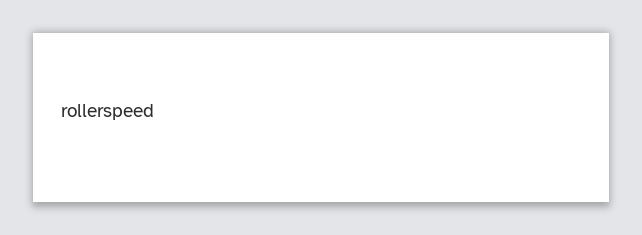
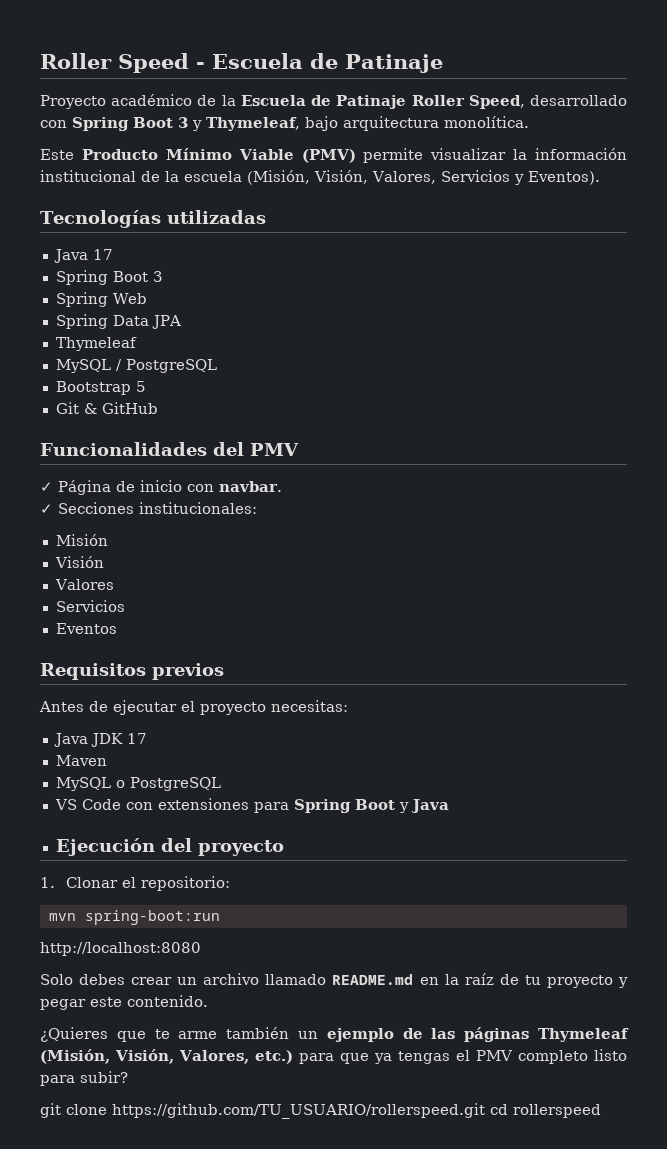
(61, 112) none -> [40,53,443,73] [40,94,627,109] [40,116,529,131] [40,148,627,163] [40,170,600,185] [40,210,266,228] [53,249,113,263] [55,270,163,285] [55,292,147,307] [55,314,181,329] [55,337,137,351] [55,359,217,373] [55,381,146,395] [55,402,158,414] [40,442,299,456] [40,480,282,495] [40,502,257,514] [55,534,108,546] [54,556,104,568] [54,579,114,590] [55,600,125,612] [55,623,117,634] [40,663,224,680] [39,700,348,715] [53,733,147,747] [55,755,107,766] [55,777,221,791] [54,798,449,813] [55,838,284,856] [40,876,231,891] [48,910,220,925] [40,942,201,956] [40,973,629,988] [40,995,208,1010] [40,1027,629,1042] [40,1049,627,1064] [40,1071,128,1086] [40,1103,508,1119] Roller Speed - Escuela de Patinaje // Proyecto académico de la Escuela de Patinaje Roller Speed, desarrollado con Spring Boot 3 y Thymeleaf, bajo arquitectura monolítica. // Este Producto Mínimo Viable (PMV) permite visualizar la información institucional de la escuela (Misión, Visión, Valores, Servicios y Eventos). // Tecnologías utilizadas // Java 17 // Spring Boot 3 // Spring Web // Spring Data JPA // Thymeleaf // MySQL / PostgreSQL // Bootstrap 5 // Git & GitHub // Funcionalidades del PMV // ✓ Página de inicio con navbar. // ✓ Secciones institucionales: // Misión // Visión // Valores // Servicios // Eventos // Requisitos previos // Antes de ejecutar el proyecto necesitas: // Java JDK 17 // Maven // MySQL o PostgreSQL // VS Code con extensiones para Spring Boot y Java // Ejecución del proyecto // 1. Clonar el repositorio: // mvn spring-boot:run // http://localhost:8080 // Solo debes crear un archivo llamado README.md en la raíz de tu proyecto y pegar este contenido. // ¿Quieres que te arme también un ejemplo de las páginas Thymeleaf (Misión, Visión, Valores, etc.) para que ya tengas el PMV completo listo para subir? // git clone https://github.com/TU_USUARIO/rollerspeed.git cd

